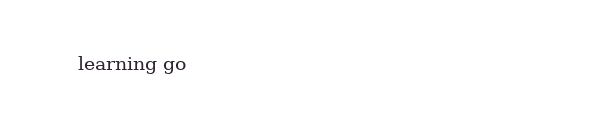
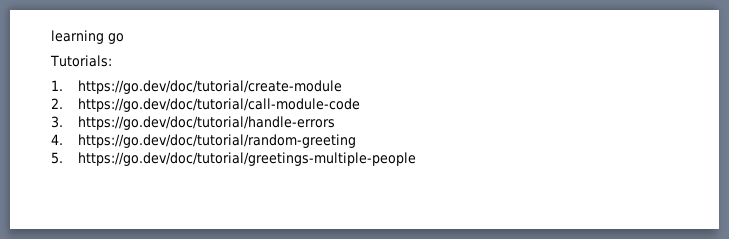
(186, 67) none -> [50,55,112,67] [51,80,342,94] [51,98,360,112] [51,116,335,130] [51,134,356,148] [51,152,416,166] // Tutorials: // 1. https://go.dev/doc/tutorial/create-module // 2. https://go.dev/doc/tutorial/call-module-code // 3. https://go.dev/doc/tutorial/handle-errors // 4. https://go.dev/doc/tutorial/random-greeting // 5. https://go.dev/doc/tutorial/greetings-multiple-people

